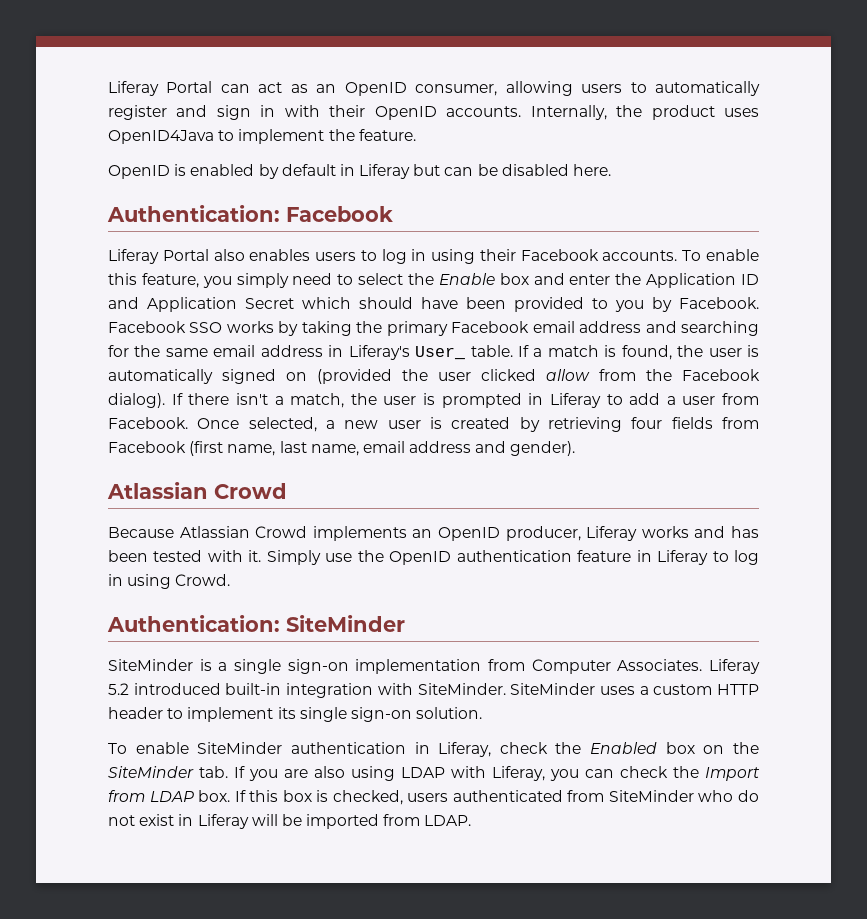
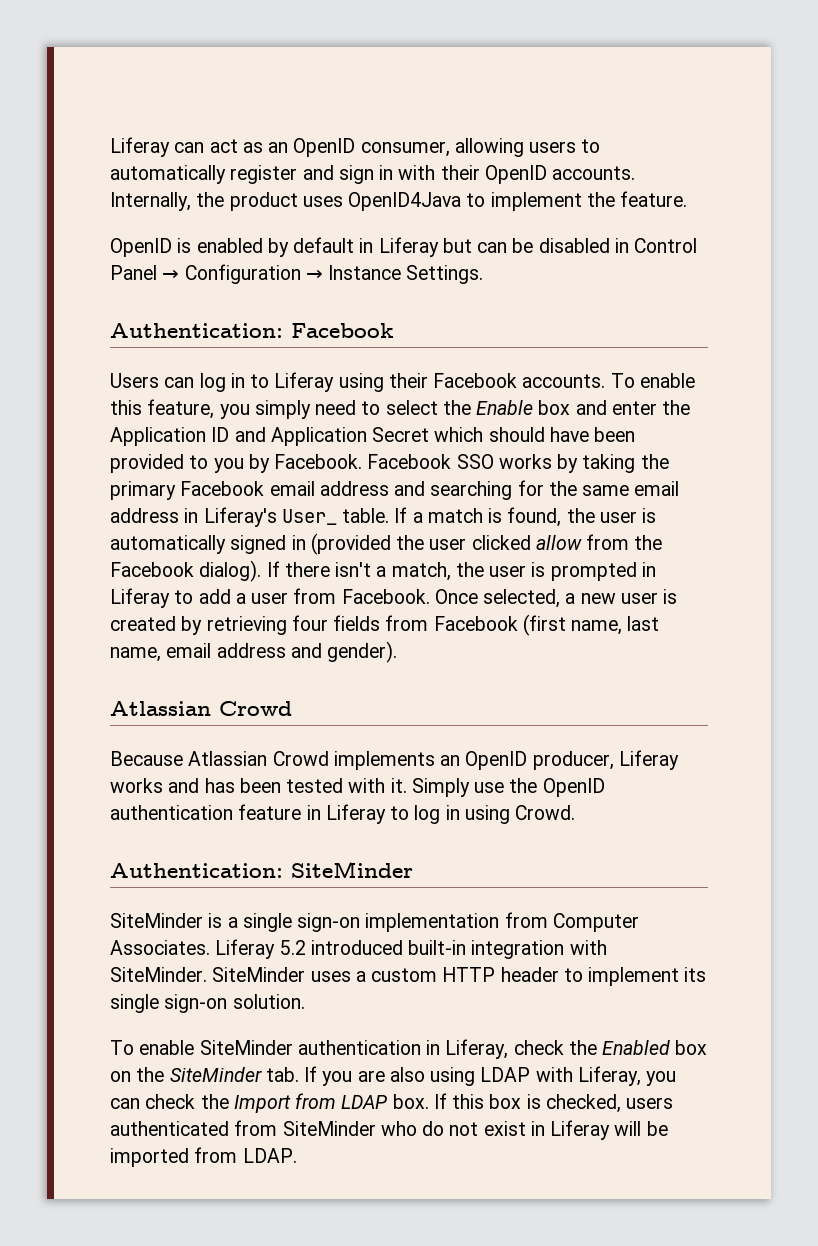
[108,81,213,96] Liferay Portal -> [110,137,170,157] Liferay
[573,164,612,176] [107,205,393,222] [108,249,427,264] here. // Authentication: Facebook // Liferay Portal also enables users to log in -> [614,238,698,253] [110,264,484,284] [110,323,394,338] [110,372,335,392] in Control Panel → Configuration → Instance Settings. // Authentication: Facebook // Users can log in to Liferay
[286,372,307,381] on -> [291,535,306,550] in

